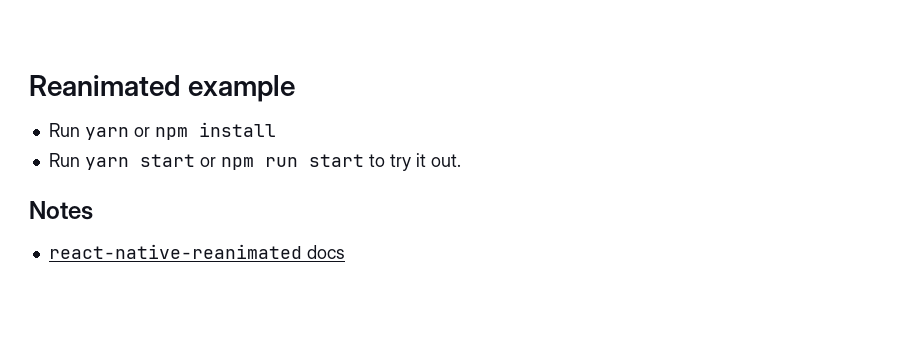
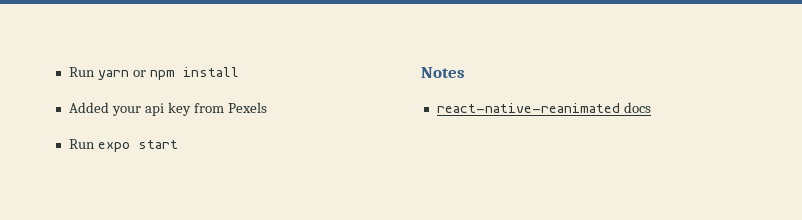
[29,75,295,102] Reanimated example // -> (68, 72) none
[48,153,461,171] // Run yarn start or npm run start to try it out. -> [68,102,267,116] [68,139,178,152] // Added your api key from Pexels // Run expo start

